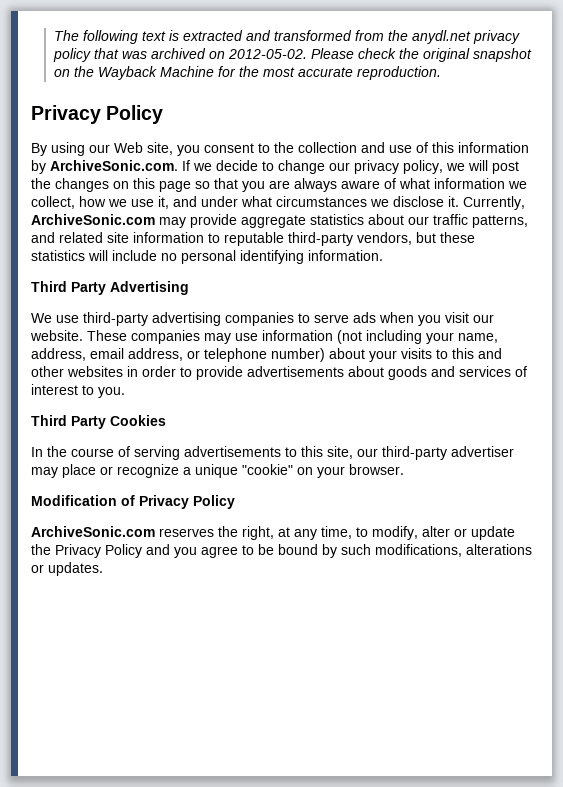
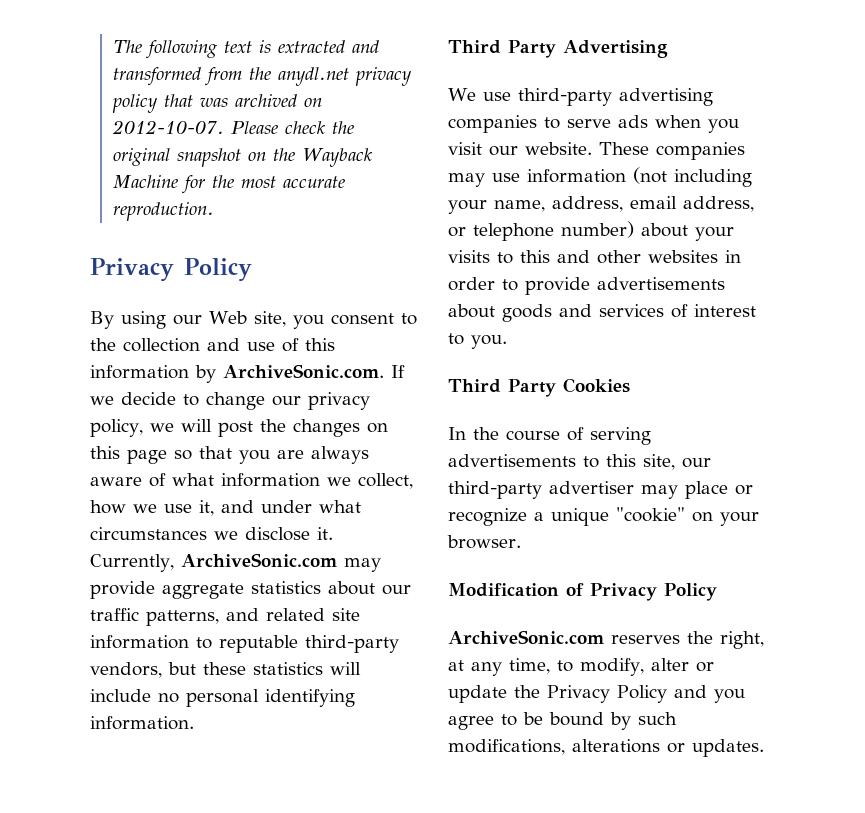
[227,49,307,59] 2012-05-02. -> [111,120,224,134] 2012-10-07.

